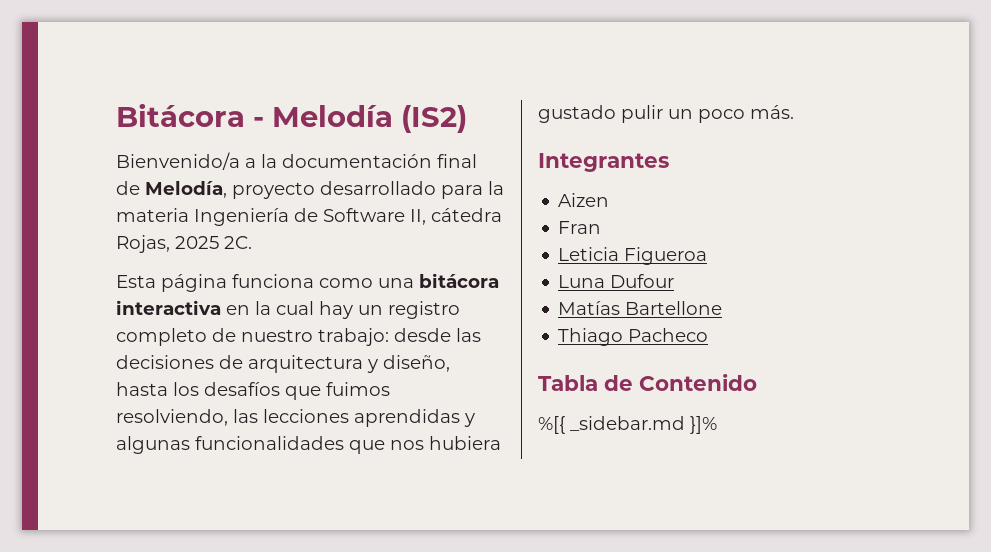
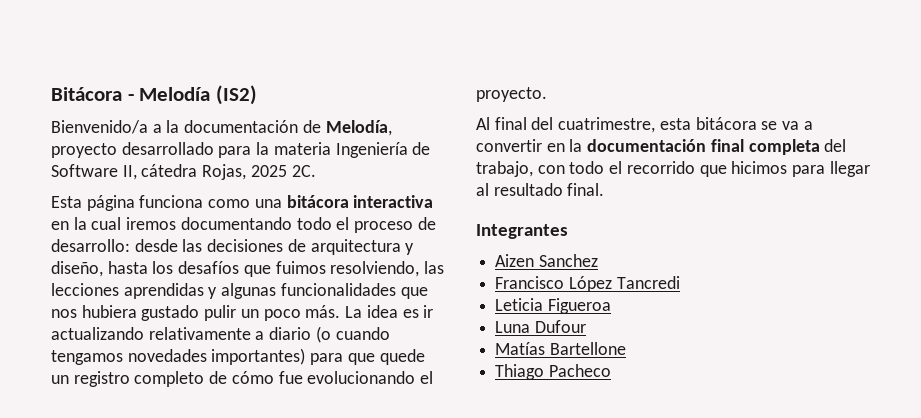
[437,154,477,168] final -> (299, 126) none
[319,301,460,319] [116,328,389,346] hay un registro completo de nuestro trabajo: -> [126,217,436,233] [51,239,130,252] iremos documentando todo el proceso de desarrollo:
[538,153,669,172] [558,193,610,207] [558,221,602,234] // Integrantes // Aizen // Fran -> [345,305,434,318] [51,326,390,343] [51,348,425,365] [51,371,434,387] [476,87,547,102] [476,117,813,133] [476,139,847,155] [476,161,870,177] [476,183,605,196] [476,224,568,239] [495,254,598,267] [495,276,680,292] La idea es ir actualizando relativamente a diario (o cuando tengamos novedades importantes) para que quede un registro completo de cómo fue evolucionando el proyecto. // Al final del cuatrimestre, esta bitácora se va a convertir en la documentación final completa del trabajo, con todo el recorrido que hicimos para llegar al resultado final. // Integrantes // Aizen Sanchez // Francisco López Tancredi
[538,374,757,391] [538,416,717,434] // Tabla de Contenido // %[{ _sidebar.md }]% -> (611, 370) none

